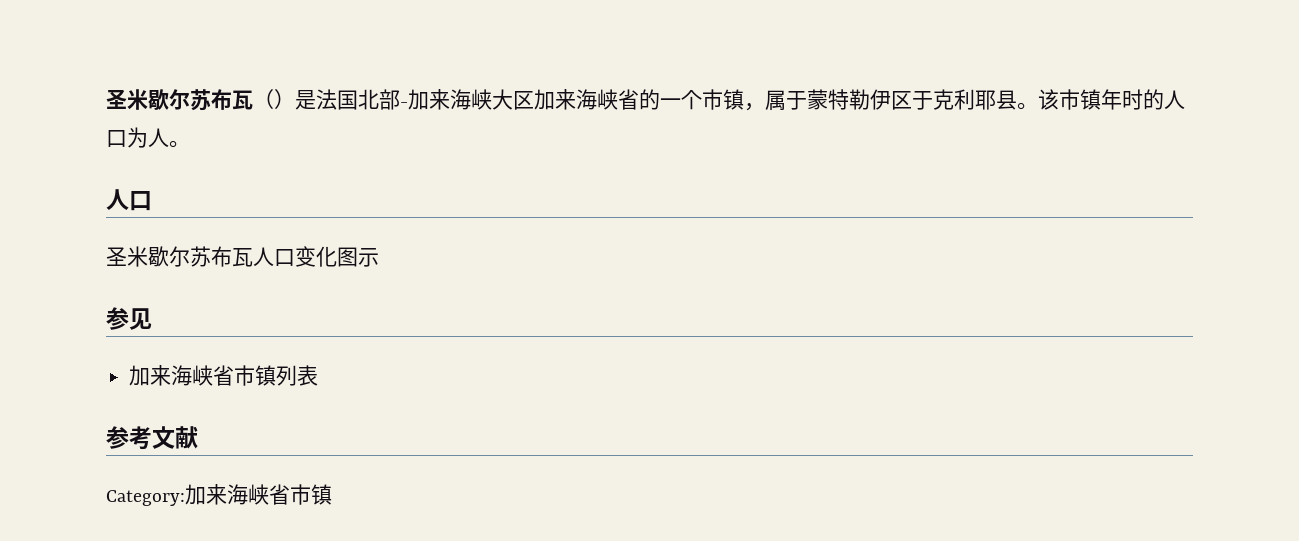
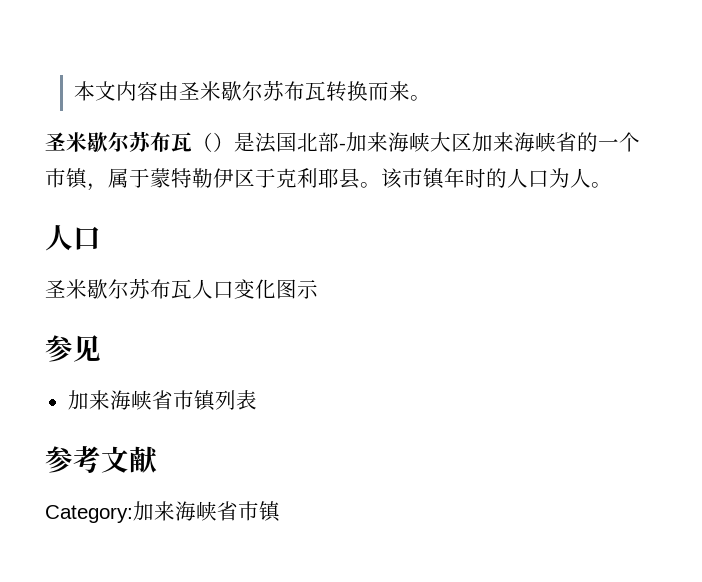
(106, 99) none -> [74,80,432,102] 本文内容由圣米歇尔苏布瓦转换而来。 //

